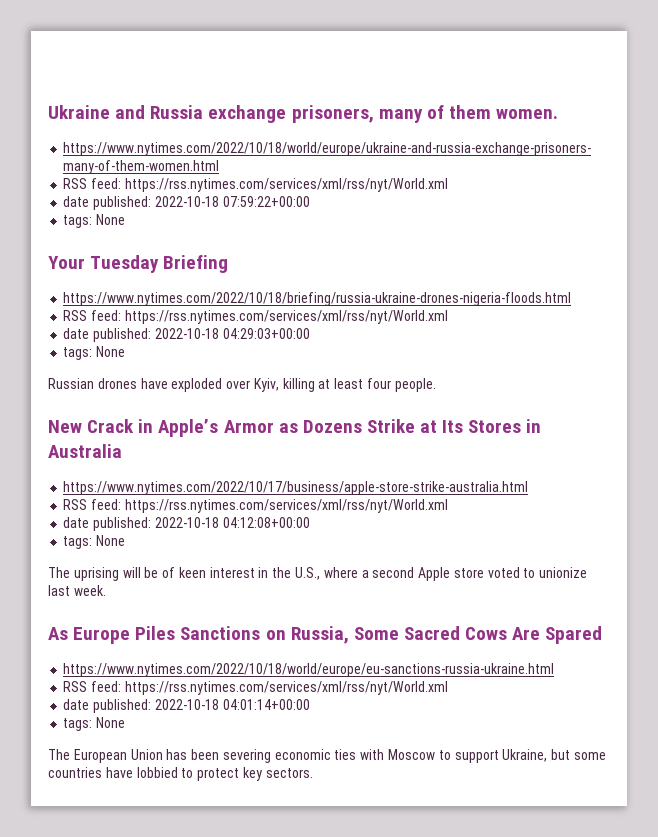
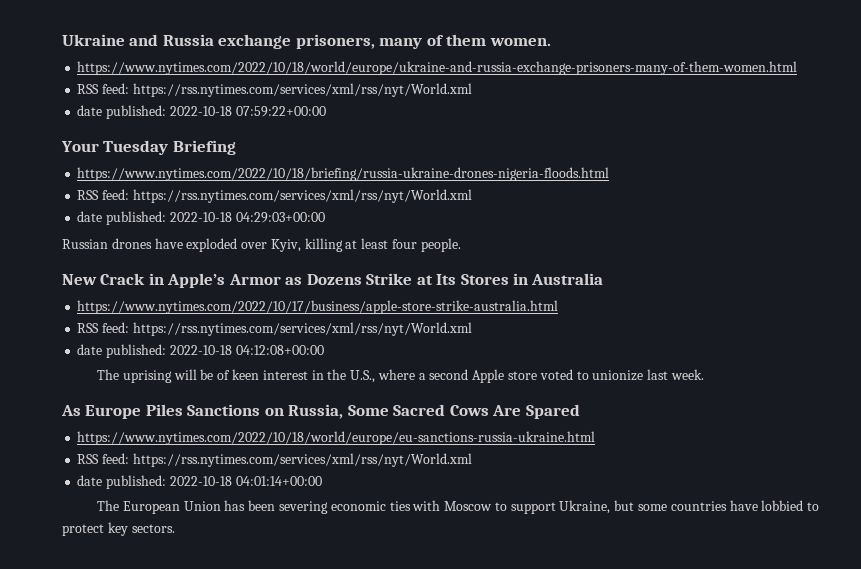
[63,214,126,228] // tags: None -> (326, 111) none
[63,346,126,360] // tags: None -> (325, 217) none
[63,535,126,549] // tags: None -> (324, 350) none
[63,717,126,731] // tags: None -> (322, 481) none

